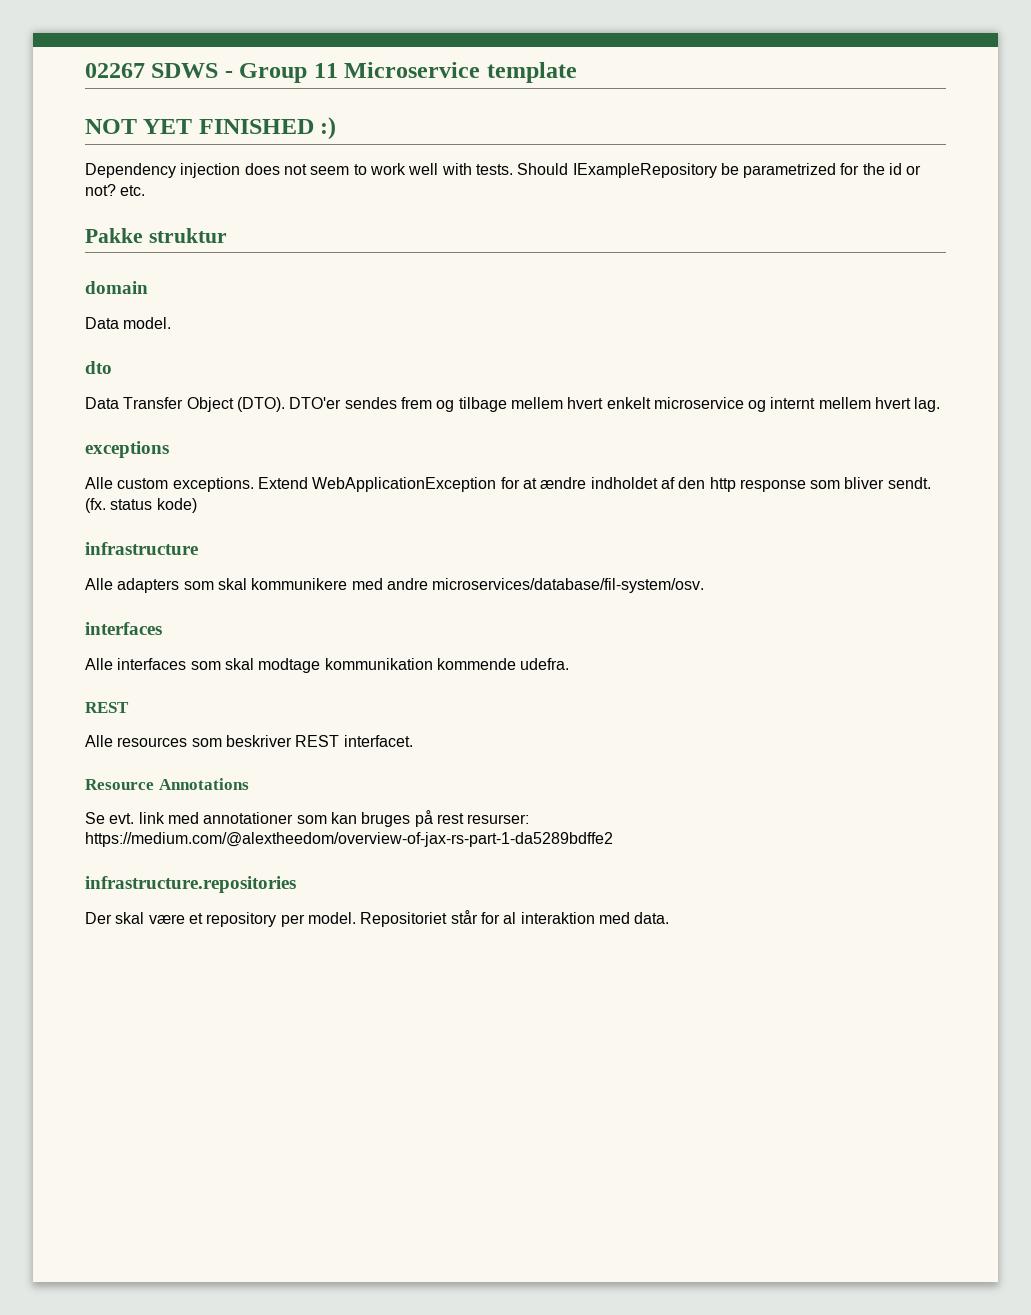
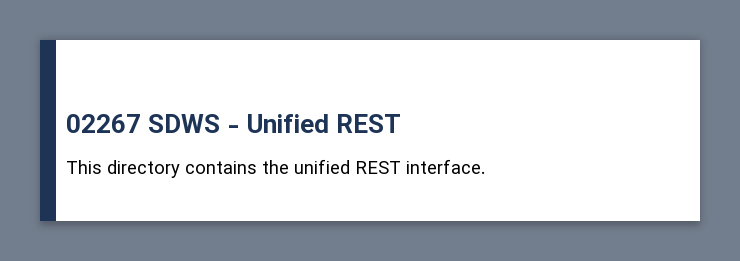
[239,62,577,83] [85,117,337,140] [85,163,922,178] [85,184,146,196] [85,228,227,243] [85,281,148,294] [85,317,172,329] [85,361,112,374] [85,397,941,412] [85,441,169,458] [85,477,931,492] [85,498,197,513] [85,542,198,555] [85,578,705,593] [85,622,162,635] [85,658,570,673] [85,702,129,713] [85,735,413,747] [85,778,249,790] [85,810,530,827] [85,832,613,847] [85,876,296,893] [85,910,670,927] Group 11 Microservice template // NOT YET FINISHED :) // Dependency injection does not seem to work well with tests. Should IExampleRepository be parametrized for the id or not? etc. // Pakke struktur // domain // Data model. // dto // Data Transfer Object (DTO). DTO'er sendes frem og tilbage mellem hvert enkelt microservice og internt mellem hvert lag. // exceptions // Alle custom exceptions. Extend WebApplicationException for at ændre indholdet af den http response som bliver sendt. (fx. status kode) // infrastructure // Alle adapters som skal kommunikere med andre microservices/database/fil-system/osv. // interfaces // Alle interfaces som skal modtage kommunikation kommende udefra. // REST // Alle resources som beskriver REST interfacet. // Resource Annotations // Se evt. link med annotationer som kan bruges på rest resurser: https://medium.com/@alextheedom/overview-of-jax-rs-part-1-da5289bdffe2 // infrastructure.repositories // Der skal være et repository per model. Repositoriet står for al interaktion med data. -> [247,114,402,133] [66,159,485,178] Unified REST // This directory contains the unified REST interface.

